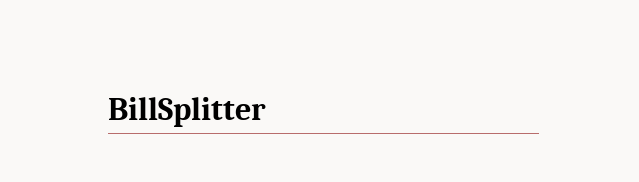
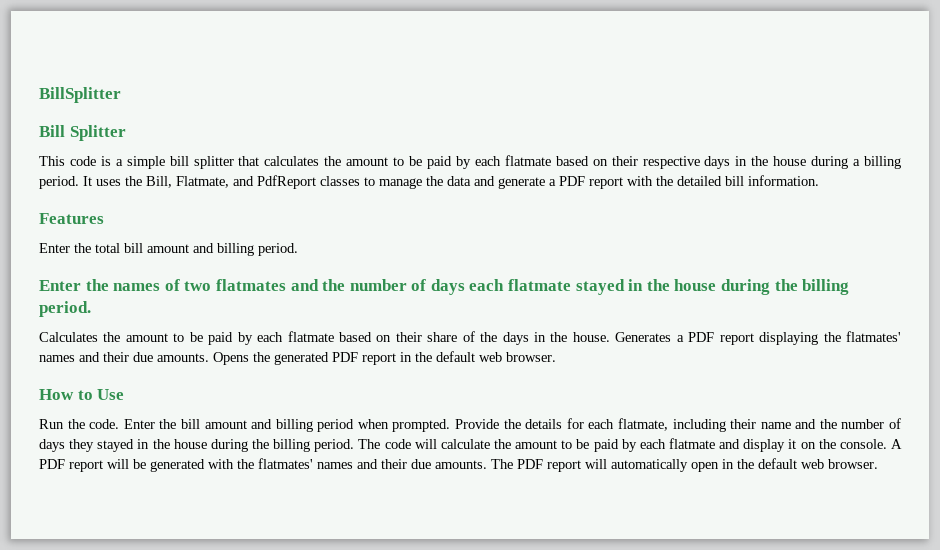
(266, 112) none -> [39,125,126,141] [39,155,902,169] [39,175,819,189] [39,213,104,224] [39,243,298,256] [39,279,850,295] [39,301,91,317] [39,331,902,345] [39,351,556,365] [39,389,125,400] [39,418,902,432] [39,438,902,452] [39,458,878,472] // Bill Splitter // This code is a simple bill splitter that calculates the amount to be paid by each flatmate based on their respective days in the house during a billing period. It uses the Bill, Flatmate, and PdfReport classes to manage the data and generate a PDF report with the detailed bill information. // Features // Enter the total bill amount and billing period. // Enter the names of two flatmates and the number of days each flatmate stayed in the house during the billing period. // Calculates the amount to be paid by each flatmate based on their share of the days in the house. Generates a PDF report displaying the flatmates' names and their due amounts. Opens the generated PDF report in the default web browser. // How to Use // Run the code. Enter the bill amount and billing period when prompted. Provide the details for each flatmate, including their name and the number of days they stayed in the house during the billing period. The code will calculate the amount to be paid by each flatmate and display it on the console. A PDF report will be generated with the flatmates' names and their due amounts. The PDF report will automatically open in the default web browser.

